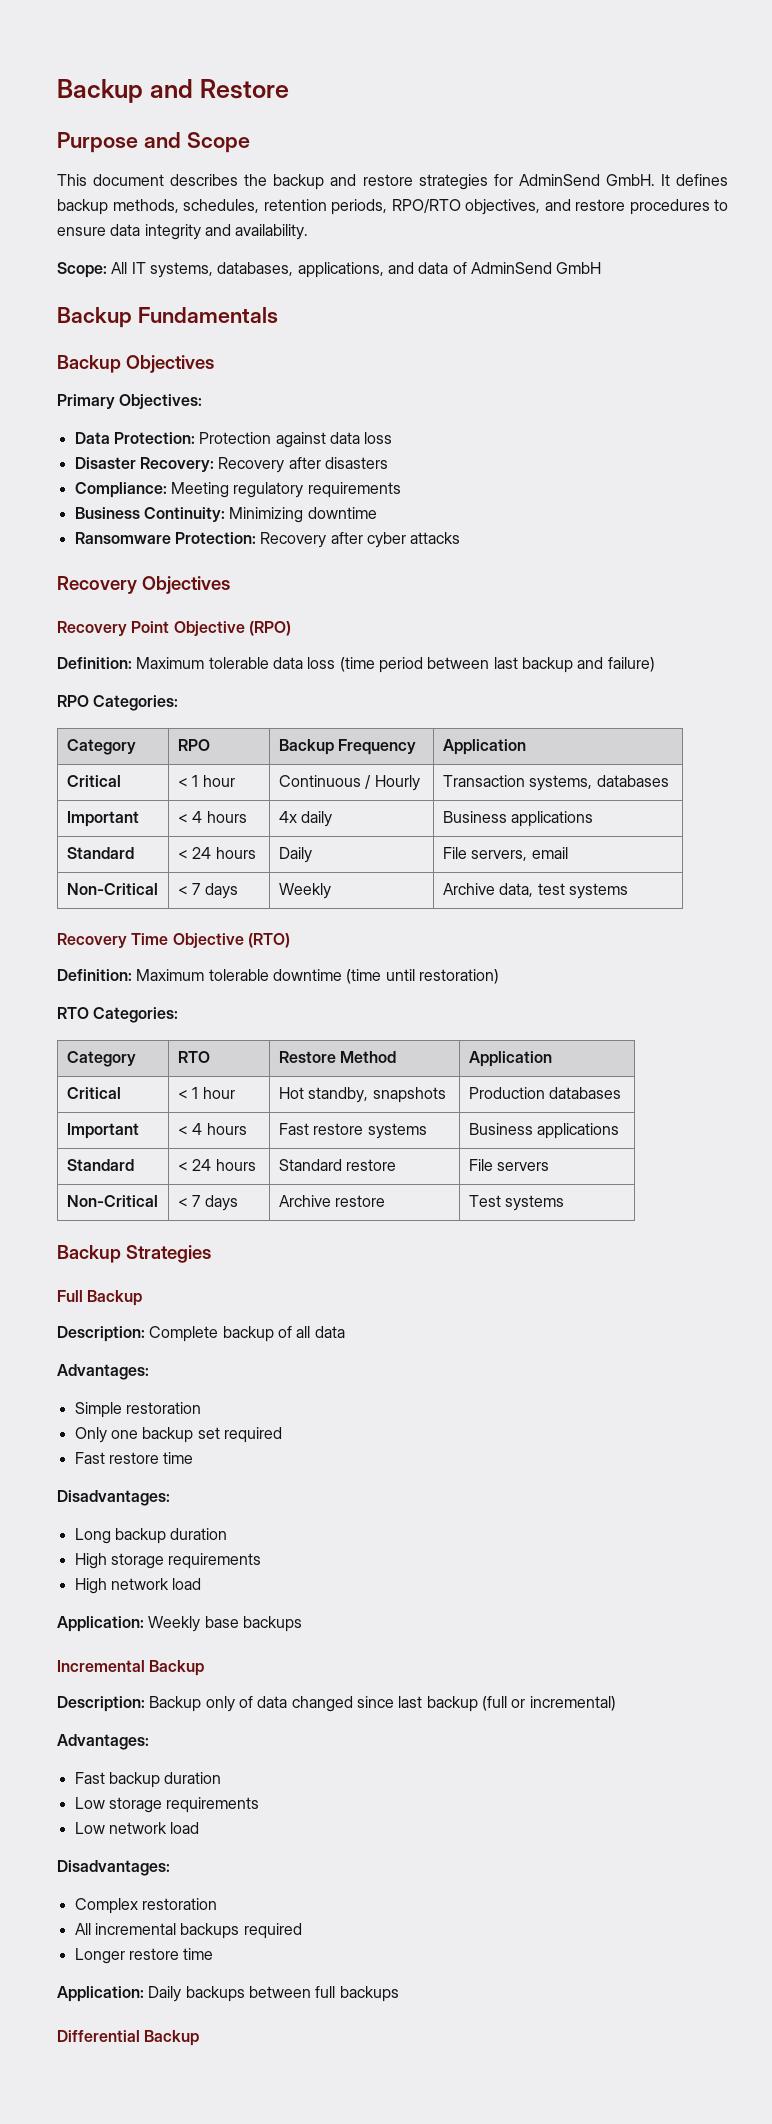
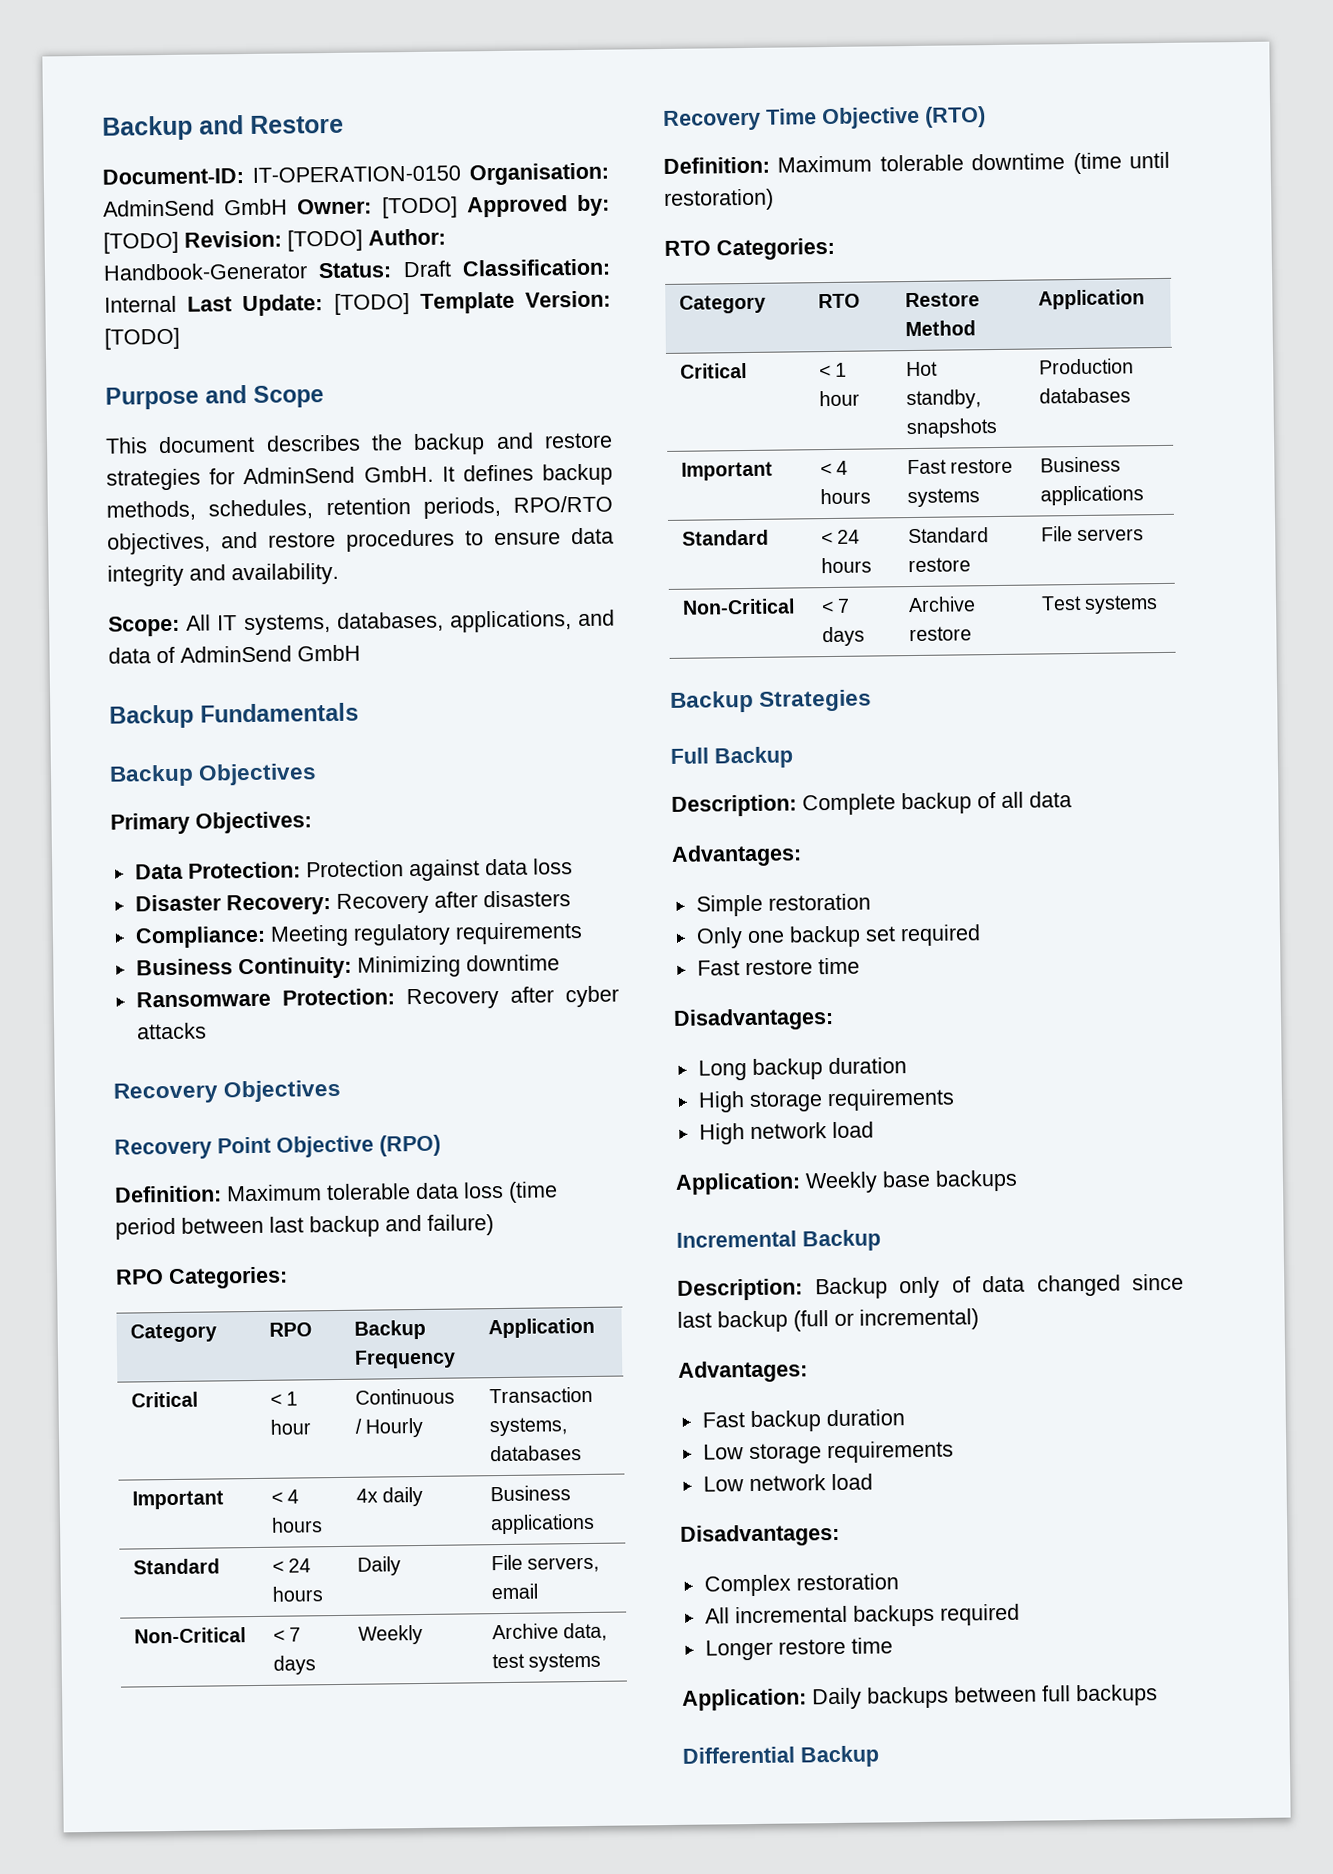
(289, 89) none -> [102,162,609,186] [103,194,610,219] [103,228,446,254] [103,258,611,281] [104,290,611,317] [104,327,180,350] // Document-ID: IT-OPERATION-0150 Organisation: AdminSend GmbH Owner: [TODO] Approved by: [TODO] Revision: [TODO] Author: Handbook-Generator Status: Draft Classification: Internal Last Update: [TODO] Template Version: [TODO]

